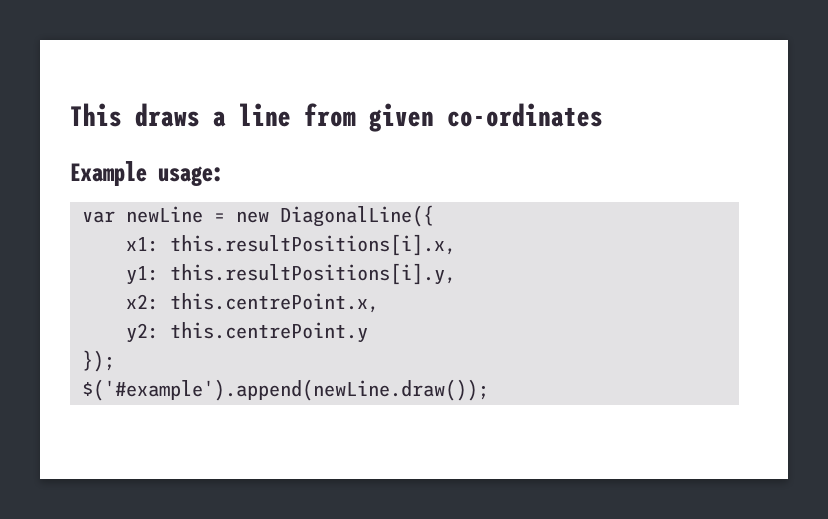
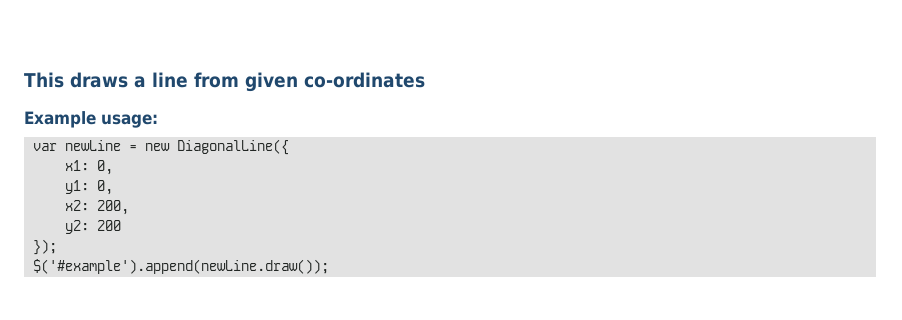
[170,234,456,256] this.resultPositions[i].x, -> [96,160,113,175] 0,
[170,263,456,285] this.resultPositions[i].y, -> [96,180,113,195] 0,
[170,293,379,313] this.centrePoint.x, -> [96,200,129,215] 200,
[170,322,368,343] this.centrePoint.y -> [96,220,121,231] 200

